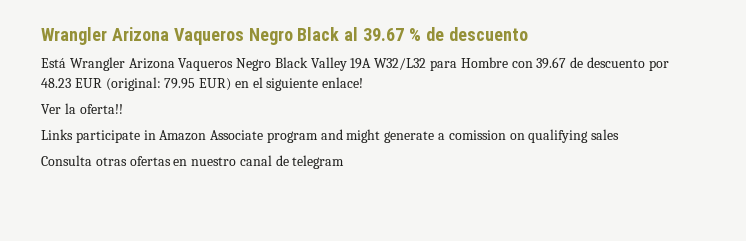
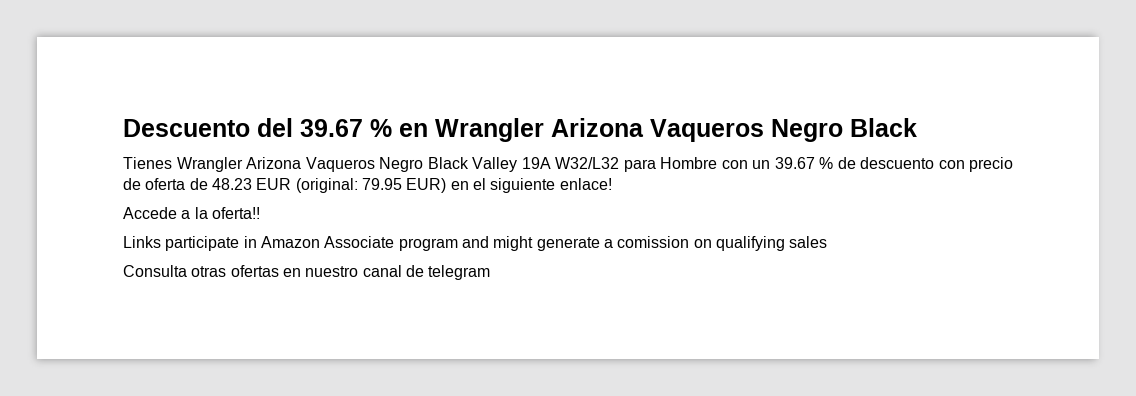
[41,27,528,45] [41,58,66,68] Wrangler Arizona Vaqueros Negro Black al 39.67 % de descuento // Está -> [123,118,917,142] [123,157,172,169] Descuento del 39.67 % en Wrangler Arizona Vaqueros Negro Black // Tienes
[536,57,669,71] 39.67 de descuento por -> [752,157,1013,172] [123,178,208,190] un 39.67 % de descuento con precio de oferta de
[41,104,61,114] Ver -> [123,207,191,219] Accede a

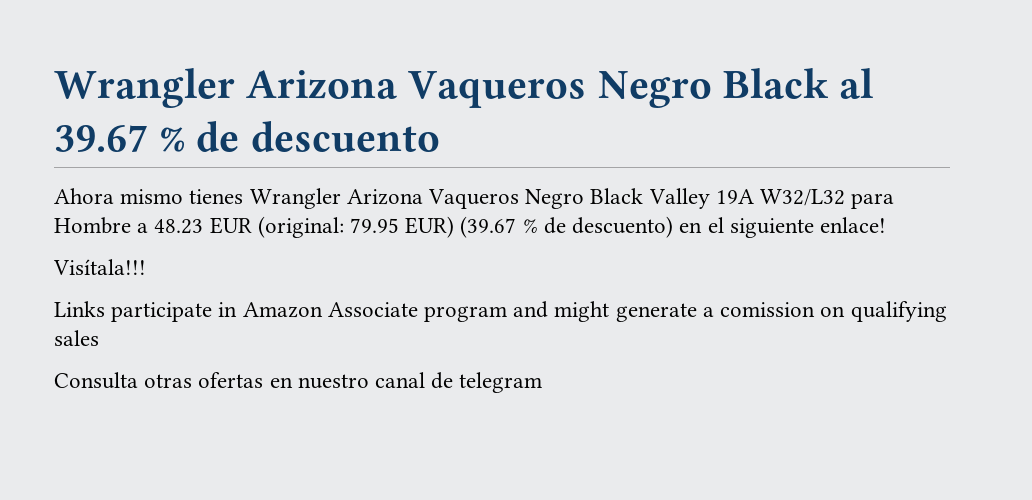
[123,118,917,142] [123,157,172,169] Descuento del 39.67 % en Wrangler Arizona Vaqueros Negro Black // Tienes -> [54,68,874,108] [54,121,440,152] [54,188,244,204] Wrangler Arizona Vaqueros Negro Black al 39.67 % de descuento // Ahora mismo tienes
[721,157,1013,172] [123,178,208,190] con un 39.67 % de descuento con precio de oferta de -> [137,223,149,233] a
(447, 185) none -> [460,216,674,238] (39.67 % de descuento)
[123,207,260,219] Accede a la oferta!! -> [53,259,146,275] Visítala!!!

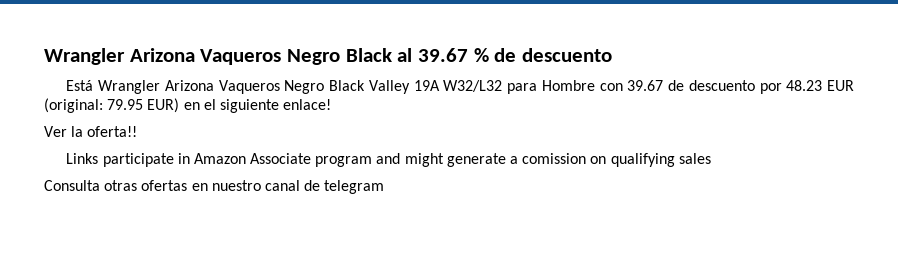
[54,188,244,204] Ahora mismo tienes -> [66,80,94,91] Está
[137,223,149,233] a -> [599,80,782,94] con 39.67 de descuento por
[460,216,674,238] (39.67 % de descuento) -> (180, 105) none
[53,259,146,275] Visítala!!! -> [44,126,138,137] Ver la oferta!!

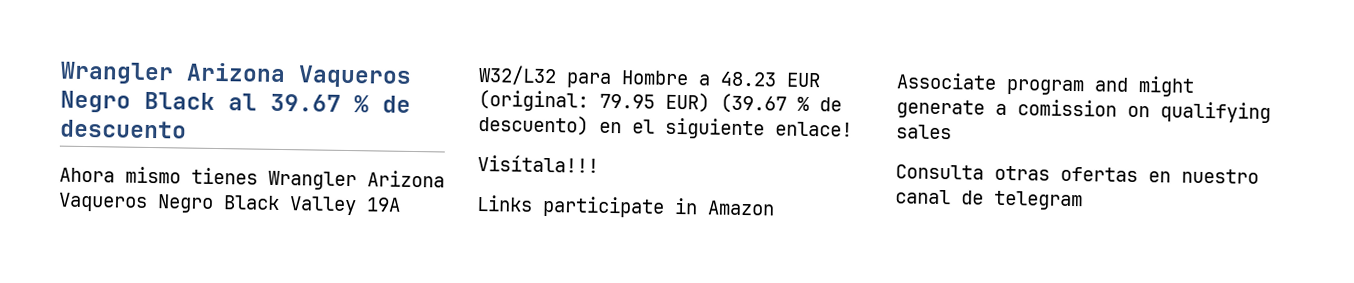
[66,80,94,91] Está -> [59,166,258,185] Ahora mismo tienes
[599,80,782,94] con 39.67 de descuento por -> [698,74,711,86] a
(180, 105) none -> [720,93,842,114] [478,114,589,136] (39.67 % de descuento)
[44,126,138,137] Ver la oferta!! -> [477,154,599,173] Visítala!!!

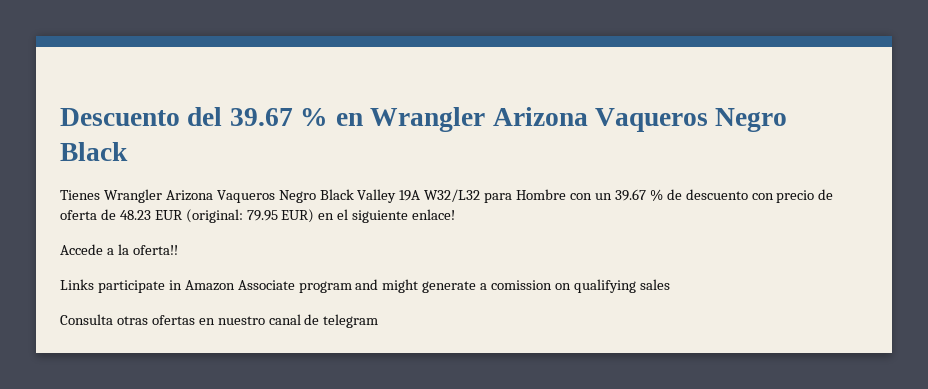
[60,61,412,88] [60,90,411,113] [60,119,187,139] [59,166,258,185] Wrangler Arizona Vaqueros Negro Black al 39.67 % de descuento // Ahora mismo tienes -> [60,107,788,132] [60,142,128,161] [60,190,100,200] Descuento del 39.67 % en Wrangler Arizona Vaqueros Negro Black // Tienes
[698,74,711,86] a -> [570,189,834,203] [60,209,116,220] con un 39.67 % de descuento con precio de oferta de
[720,93,842,114] [478,114,589,136] (39.67 % de descuento) -> (315, 216) none
[477,154,599,173] Visítala!!! -> [60,244,178,255] Accede a la oferta!!

